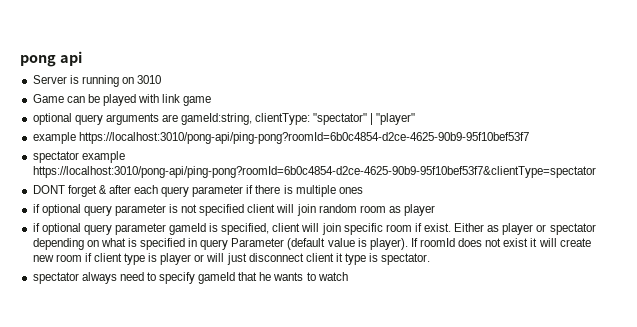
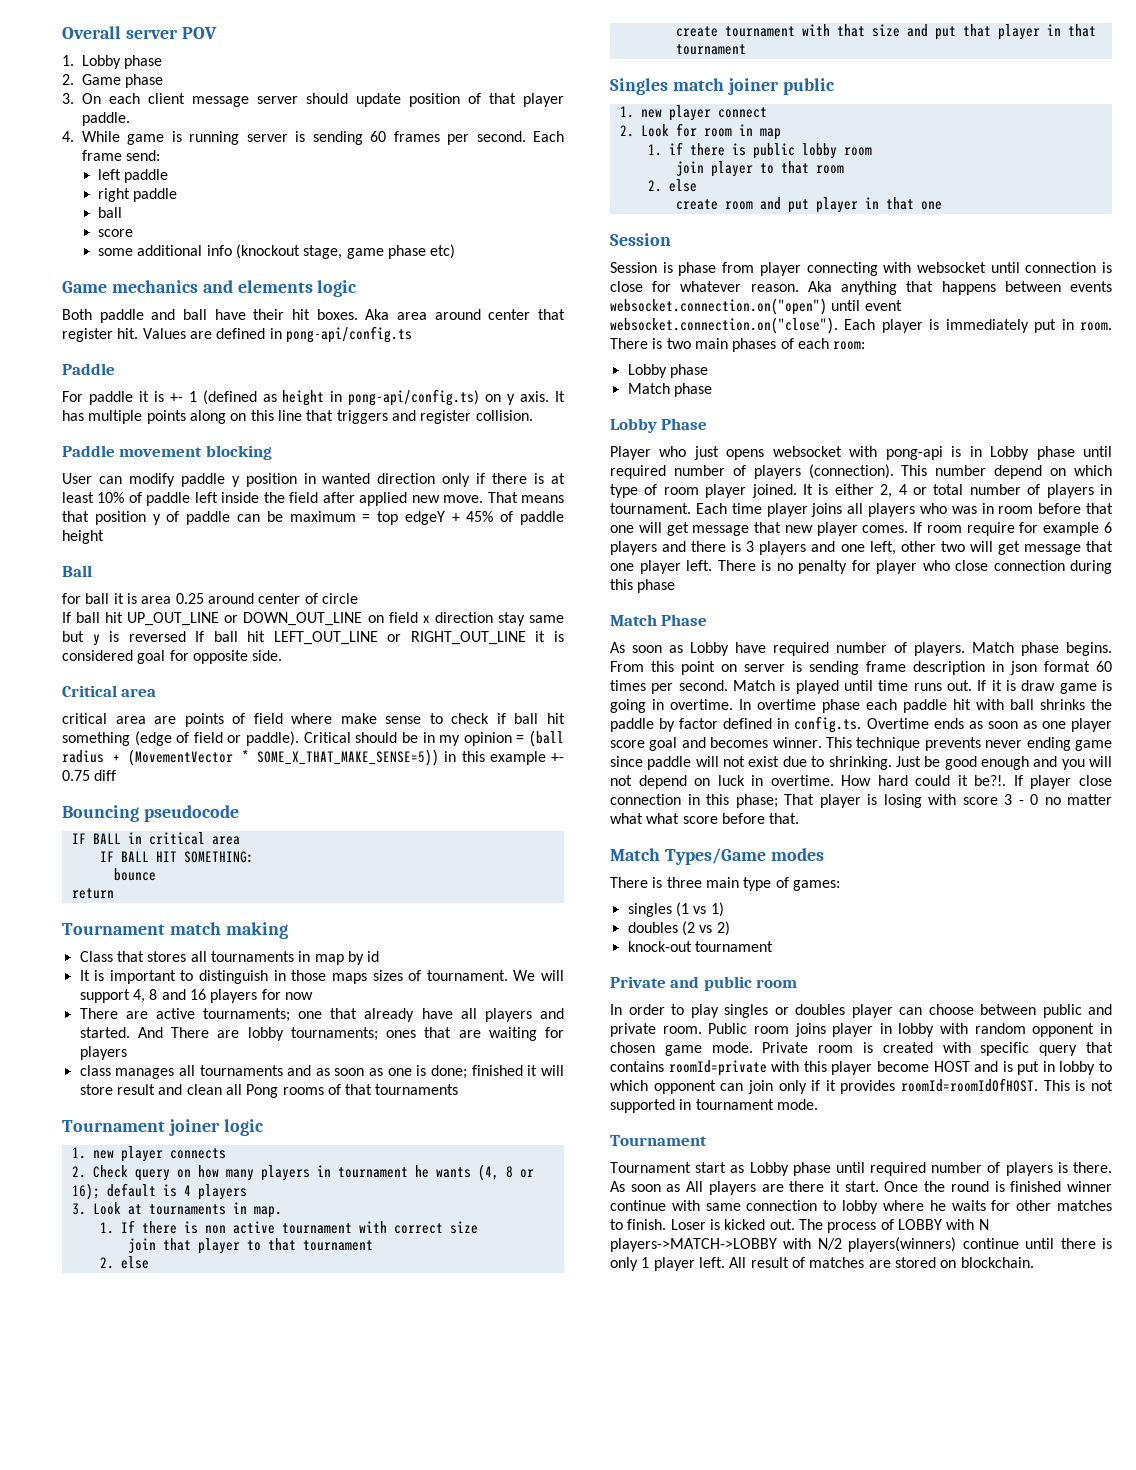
[20,51,82,67] [32,75,162,87] [32,94,212,106] [32,113,416,125] [32,132,529,144] [32,151,125,163] [32,166,596,178] [32,185,363,197] [32,204,436,216] [32,223,596,235] [32,238,591,250] [32,253,431,265] [32,272,348,284] pong api // Server is running on 3010 // Game can be played with link game // optional query arguments are gameId:string, clientType: "spectator" | "player" // example https://localhost:3010/pong-api/ping-pong?roomId=6b0c4854-d2ce-4625-90b9-95f10bef53f7 // spectator example https://localhost:3010/pong-api/ping-pong?roomId=6b0c4854-d2ce-4625-90b9-95f10bef53f7&clientType=spectator // DONT forget & after each query parameter if there is multiple ones // if optional query parameter is not specified client will join random room as player // if optional query parameter gameId is specified, client will join specific room if exist. Either as player or spectator depending on what is specified in query Parameter (default value is player). If roomId does not exist it will create new room if client type is player or will just disconnect client it type is spectator. // spectator always need to specify gameId that he wants to watch -> [62,26,217,39] [62,55,163,69] [62,74,164,88] [62,93,564,107] [82,112,130,126] [62,131,564,145] [82,150,161,161] [98,169,169,183] [98,188,178,202] [98,207,123,218] [98,229,134,237] [98,244,456,259] [62,280,358,297] [62,309,565,323] [62,326,412,343] [62,363,115,375] [62,389,566,406] [62,410,533,424] [62,445,272,460] [62,473,565,487] [62,492,564,506] [62,511,564,525] [62,530,104,544] [62,565,92,577] [62,593,358,604] [62,612,564,626] [62,631,565,646] [62,650,283,664] [62,685,157,697] [62,713,565,727] [62,730,565,747] [62,749,564,766] [62,770,117,781] [62,805,239,822] [71,832,240,845] [99,851,254,863] [113,868,156,881] [71,888,114,899] [62,922,288,939] [79,951,380,965] [79,970,565,984] [79,989,313,1003] [79,1008,564,1022] [79,1027,564,1041] [79,1046,127,1060] [79,1065,564,1079] [79,1084,459,1098] [62,1119,264,1136] [71,1146,226,1162] [71,1164,534,1181] [71,1183,247,1200] [71,1202,282,1218] [99,1220,478,1234] [127,1238,373,1254] [99,1256,149,1269] [675,24,1096,40] [675,44,746,55] [610,78,835,95] [619,105,767,121] [619,123,781,140] [647,142,872,159] [675,161,844,177] [647,179,697,192] [675,197,942,213] [610,233,671,246] [610,262,1112,276] [610,281,1112,295] [610,298,902,315] [610,317,1112,334] [610,338,866,352] [627,364,708,378] [627,383,712,397] [610,418,708,433] [610,446,1112,460] [610,464,1112,479] [610,484,1112,498] [610,503,1113,517] [610,522,1112,536] [610,541,1113,555] [610,560,1112,574] [610,579,676,593] [610,614,708,626] [610,642,1112,656] [610,661,1112,675] [610,680,1112,694] [610,699,1112,713] [610,716,1112,733] [610,737,1112,751] [610,756,1112,770] [610,775,1112,789] [610,794,1112,808] [610,813,800,824] [610,848,824,865] [610,877,840,891] [627,902,724,917] [627,921,730,936] [627,941,773,952] [610,976,798,991] [610,1004,1112,1018] [610,1023,1112,1037] [610,1042,1113,1056] [610,1060,1112,1076] [610,1078,1113,1094] [610,1099,818,1113] [610,1135,707,1146] [610,1162,1112,1176] [610,1181,1112,1195] [610,1200,1112,1214] [610,1219,989,1233] [610,1237,1112,1252] [610,1257,1034,1271] Overall server POV // 1. Lobby phase // 2. Game phase // 3. On each client message server should update position of that player paddle. // 4. While game is running server is sending 60 frames per second. Each frame send: // left paddle // right paddle // ball // score // some additional info (knockout stage, game phase etc) // Game mechanics and elements logic // Both paddle and ball have their hit boxes. Aka area around center that register hit. Values are defined in pong-api/config.ts // Paddle // For paddle it is +- 1 (defined as height in pong-api/config.ts) on y axis. It has multiple points along on this line that triggers and register collision. // Paddle movement blocking // User can modify paddle y position in wanted direction only if there is at least 10% of paddle left inside the field after applied new move. That means that position y of paddle can be maximum = top edgeY + 45% of paddle height // Ball // for ball it is area 0.25 around center of circle // If ball hit UP_OUT_LINE or DOWN_OUT_LINE on field x direction stay same but y is reversed If ball hit LEFT_OUT_LINE or RIGHT_OUT_LINE it is considered goal for opposite side. // Critical area // critical area are points of field where make sense to check if ball hit something (edge of field or paddle). Critical should be in my opinion = (ball radius + (MovementVector * SOME_X_THAT_MAKE_SENSE=5)) in this example +- 0.75 diff // Bouncing pseudocode // IF BALL in critical area // IF BALL HIT SOMETHING: // bounce // return // Tournament match making // Class that stores all tournaments in map by id // It is important to distinguish in those maps sizes of tournament. We will support 4, 8 and 16 players for now // There are active tournaments; one that already have all players and started. And There are lobby tournaments; ones that are waiting for players // class manages all tournaments and as soon as one is done; finished it will store result and clean all Pong rooms of that tournaments // Tournament joiner logic // 1. new player connects // 2. Check query on how many players in tournament he wants (4, 8 or 16); default is 4 players // 3. Look at tournaments in map. // 1. If there is non active tournament with correct size // join that player to that tournament // 2. else // create tournament with that size and put that player in that tournament // Singles match joiner public // 1. new player connect // 2. Look for room in map // 1. if there is public lobby room // join player to that room // 2. else // create room and put player in that one // Session // Session is phase from player connecting with websocket until connection is close for whatever reason. Aka anything that happens between events websocket.connection.on("open") until event websocket.connection.on("close"). Each player is immediately put in room. There is two main phases of each room: // Lobby phase // Match phase // Lobby Phase // Player who just opens websocket with pong-api is in Lobby phase until required number of players (connection). This number depend on which type of room player joined. It is either 2, 4 or total number of players in tournament. Each time player joins all players who was in room before that one will get message that new player comes. If room require for example 6 players and there is 3 players and one left, other two will get message that one player left. There is no penalty for player who close connection during this phase // Match Phase // As soon as Lobby have required number of players. Match phase begins. From this point on server is sending frame description in json format 60 times per second. Match is played until time runs out. If it is draw game is going in overtime. In overtime phase each paddle hit with ball shrinks the paddle by factor defined in config.ts. Overtime ends as soon as one player score goal and becomes winner. This technique prevents never ending game since paddle will not exist due to shrinking. Just be good enough and you will not depend on luck in overtime. How hard could it be?!. If player close connection in this phase; That player is losing with score 3 - 0 no matter what what score before that. // Match Types/Game modes // There is three main type of games: // singles (1 vs 1) // doubles (2 vs 2) // knock-out tournament // Private and public room // In order to play singles or doubles player can choose between public and private room. Public room joins player in lobby with random opponent in chosen game mode. Private room is created with specific query that contains roomId=private with this player become HOST and is put in lobby to which opponent can join only if it provides roomId=roomIdOfHOST. This is not supported in tournament mode. // Tournament // Tournament start as Lobby phase until required number of players is there. As soon as All players are there it start. Once the round is finished winner continue with same connection to lobby where he waits for other matches to finish. Loser is kicked out. The process of LOBBY with N players->MATCH->LOBBY with N/2 players(winners) continue until there is only 1 player left. All result of matches are stored on blockchain.

